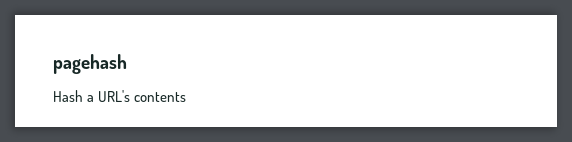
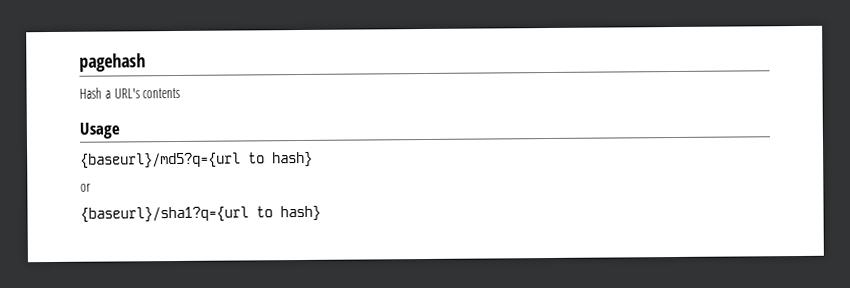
(187, 97) none -> [79,122,120,139] [80,151,313,169] [80,183,91,192] [80,205,321,223] // Usage // {baseurl}/md5?q={url to hash} // or // {baseurl}/sha1?q={url to hash}

